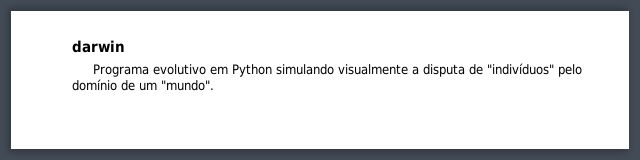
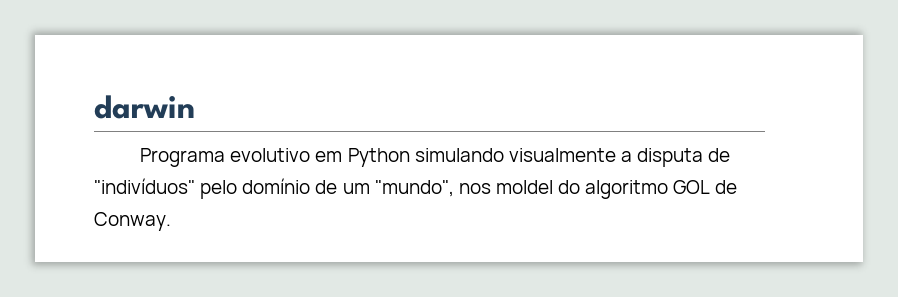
[161,80,214,91] "mundo". -> [374,180,738,199] [94,212,171,231] "mundo", nos moldel do algoritmo GOL de Conway.

